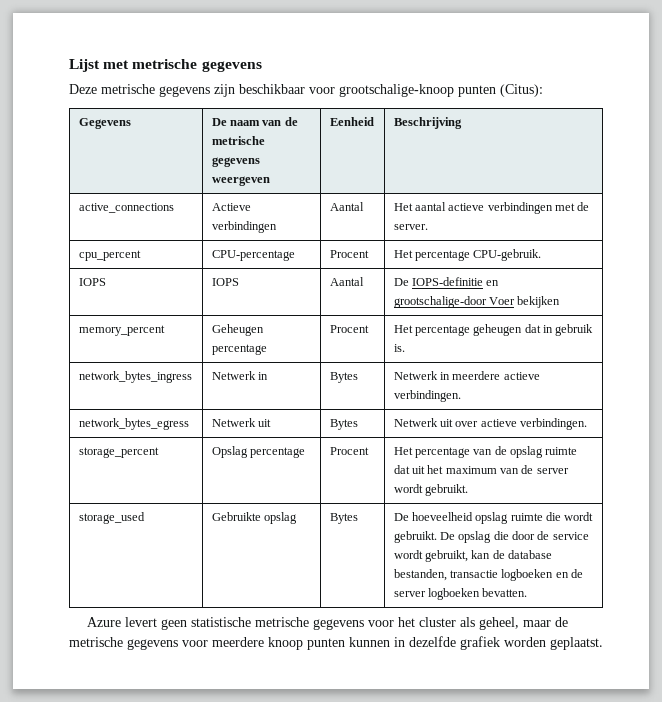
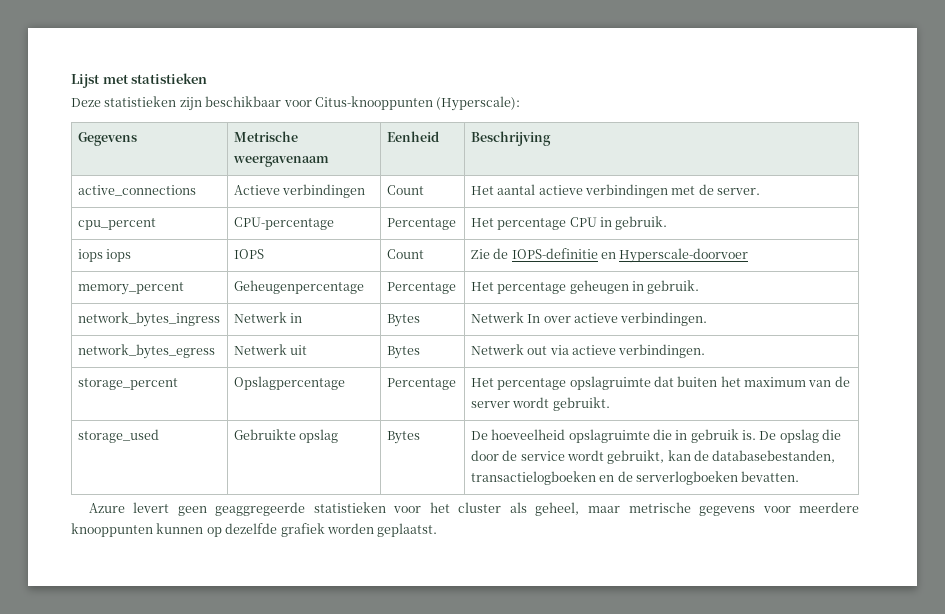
[132,59,262,72] metrische gegevens -> [131,73,208,84] statistieken
[101,84,210,97] metrische gegevens -> [104,96,177,107] statistieken
[339,84,543,97] [78,118,131,129] [211,117,298,126] [211,136,265,145] [211,157,260,167] [211,176,270,186] grootschalige-knoop punten (Citus): // Gegevens | De naam van de metrische gegevens weergeven -> [314,96,521,111] [77,132,137,146] [233,131,298,142] [232,156,329,167] Citus-knooppunten (Hyperscale): // Gegevens | Metrische weergavenaam
[329,202,364,211] Aantal -> [386,185,424,195] Count
[329,250,369,258] [393,249,542,261] [78,278,106,286] [211,278,239,286] [329,277,364,286] [393,277,500,286] [393,296,561,308] [78,325,165,336] [211,324,264,336] [211,344,267,355] [329,325,369,333] Procent | Het percentage CPU-gebruik. // IOPS | IOPS | Aantal | De IOPS-definitie en grootschalige-door Voer bekijken // memory_percent | Geheugen percentage | Procent -> [386,218,456,230] [470,216,668,230] [77,249,132,262] [233,249,264,259] [386,249,424,259] [470,248,749,263] [77,282,184,295] [233,280,364,294] [386,282,456,294] Percentage | Het percentage CPU in gebruik. // iops iops | IOPS | Count | Zie de IOPS-definitie en Hyperscale-doorvoer // memory_percent | Geheugenpercentage | Percentage
[524,324,594,336] [393,344,405,352] dat in gebruik is. -> [631,280,700,294] in gebruik.
[439,371,501,380] in meerdere -> [527,314,571,323] In over
[439,419,479,427] uit over -> [527,345,569,355] out via
[211,446,305,458] [329,447,369,455] [393,446,578,458] [393,465,425,474] Opslag percentage | Procent | Het percentage van de opslag ruimte dat uit -> [233,376,345,390] [386,378,456,390] [470,376,718,390] Opslagpercentage | Percentage | Het percentage opslagruimte dat buiten
[475,512,594,524] [393,531,437,543] opslag ruimte die wordt gebruikt. -> [568,429,757,443] opslagruimte die in gebruik is.
[508,550,553,559] [393,569,584,581] [393,588,480,600] database bestanden, transactie logboeken en de server logboeken -> [712,450,836,463] [470,471,738,485] databasebestanden, transactielogboeken en de serverlogboeken
[191,617,365,630] statistische metrische gegevens -> [215,502,386,516] geaggregeerde statistieken
[555,617,569,627] de -> (620, 509) none
[268,637,405,650] knoop punten kunnen in -> [71,523,222,537] knooppunten kunnen op

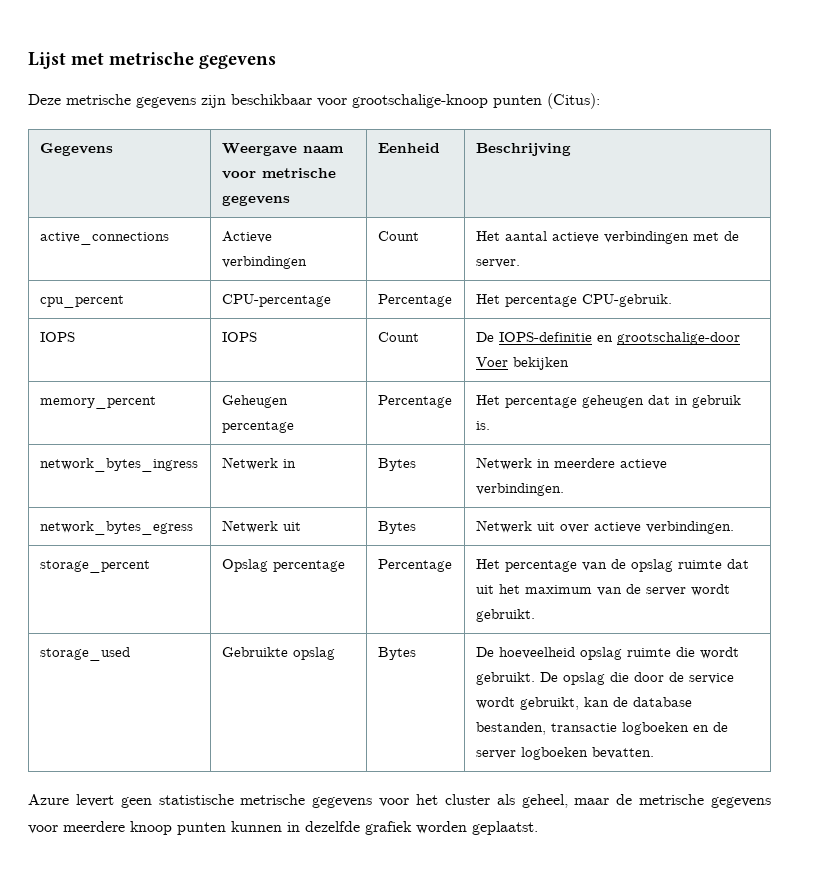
[131,73,208,84] statistieken -> [109,52,277,69] metrische gegevens
[104,96,177,107] statistieken -> [66,94,196,108] metrische gegevens
[314,96,521,111] [77,132,137,146] [233,131,298,142] [232,156,329,167] Citus-knooppunten (Hyperscale): // Gegevens | Metrische weergavenaam -> [352,93,600,109] [39,143,113,156] [221,143,344,156] [221,168,336,179] [221,195,290,206] grootschalige-knoop punten (Citus): // Gegevens | Weergave naam voor metrische gegevens
[569,216,668,230] [77,249,132,262] [233,249,264,259] [386,249,424,259] [470,248,749,263] CPU in gebruik. // iops iops | IOPS | Count | Zie de IOPS-definitie en Hyperscale-doorvoer -> [581,294,672,307] [39,332,75,342] [221,332,257,342] [377,332,419,342] [475,332,740,345] [475,357,569,370] CPU-gebruik. // IOPS | IOPS | Count | De IOPS-definitie en grootschalige-door Voer bekijken
[233,280,364,294] Geheugenpercentage -> [221,395,288,408] [221,421,294,433] Geheugen percentage
[631,280,700,294] in gebruik. -> [647,395,741,408] [475,421,490,430] dat in gebruik is.
[527,314,571,323] In over -> [536,458,615,468] in meerdere
[527,345,569,355] out via -> [536,522,589,533] uit over
[233,376,345,390] [386,378,456,390] [470,376,718,390] Opslagpercentage | Percentage | Het percentage opslagruimte dat buiten -> [221,559,345,572] [377,559,452,572] [475,559,749,572] [475,585,494,594] Opslag percentage | Percentage | Het percentage van de opslag ruimte dat uit
[568,429,757,443] opslagruimte die in gebruik is. -> [579,647,739,660] [475,672,535,685] opslag ruimte die wordt gebruikt.
[712,450,836,463] [470,471,738,485] databasebestanden, transactielogboeken en de serverlogboeken -> [632,697,692,707] [475,722,728,735] [475,747,588,760] database bestanden, transactie logboeken en de server logboeken
[215,502,386,516] geaggregeerde statistieken -> [158,794,373,808] statistische metrische gegevens
(620, 509) none -> [616,794,633,805] de
[71,523,222,537] knooppunten kunnen op -> [130,821,300,835] knoop punten kunnen in

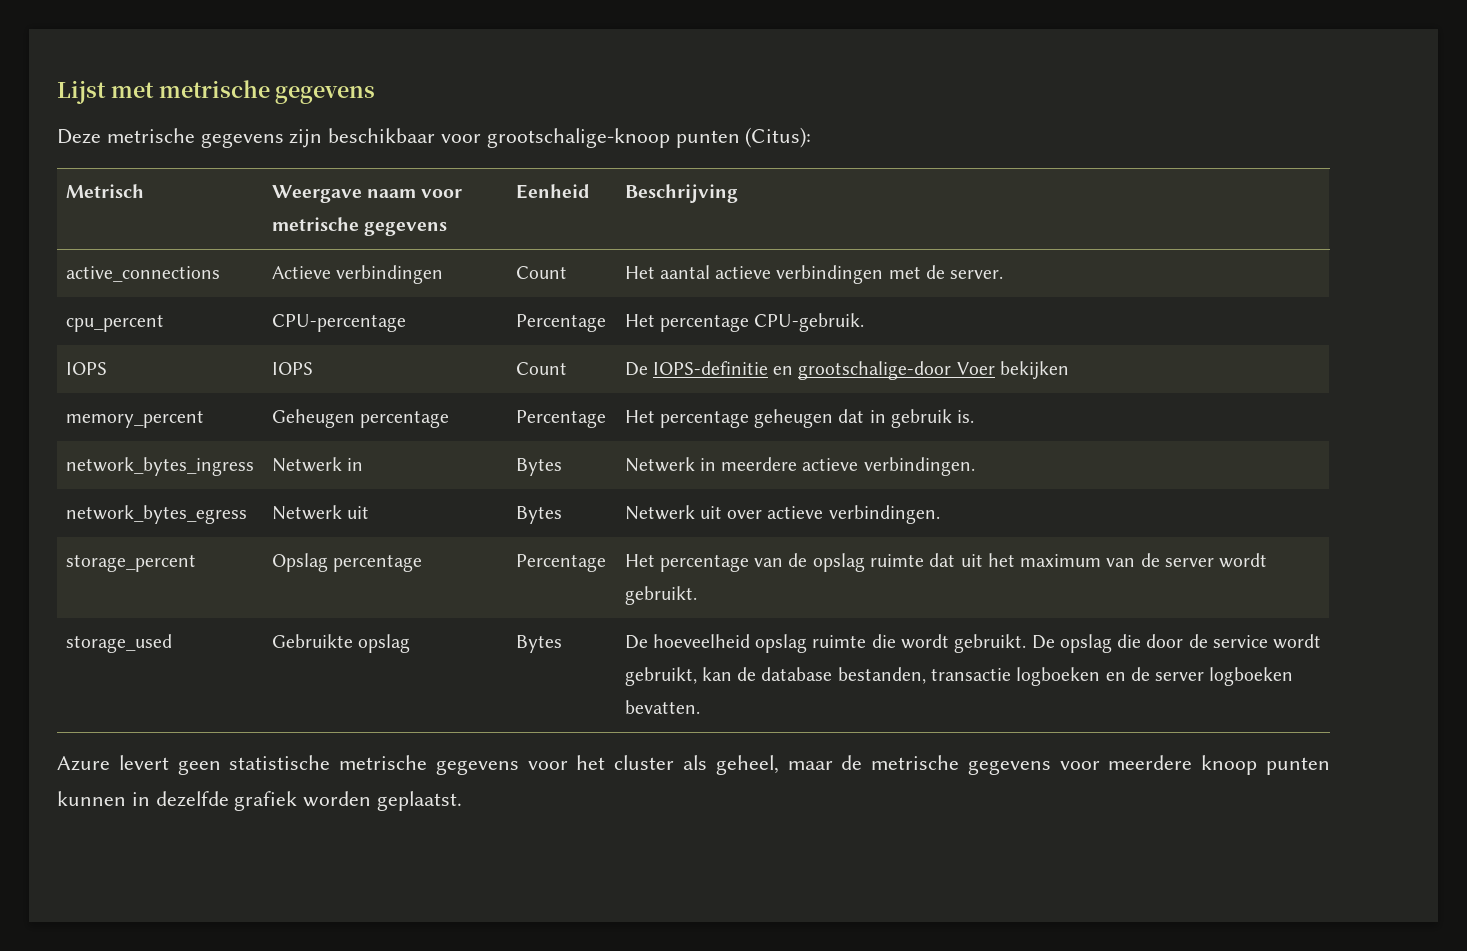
[39,143,113,156] Gegevens -> [65,184,144,198] Metrisch

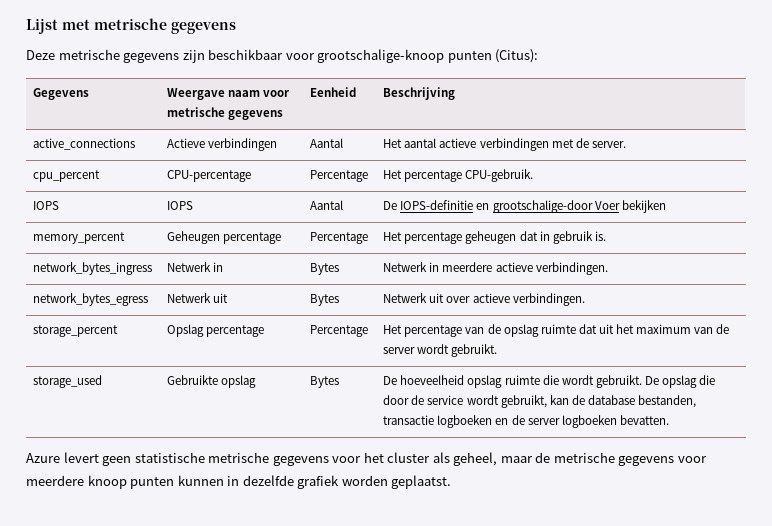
[65,184,144,198] Metrisch -> [33,88,90,100] Gegevens
[515,266,567,279] Count -> [310,138,344,148] Aantal
[515,362,567,375] Count -> [310,200,344,210] Aantal

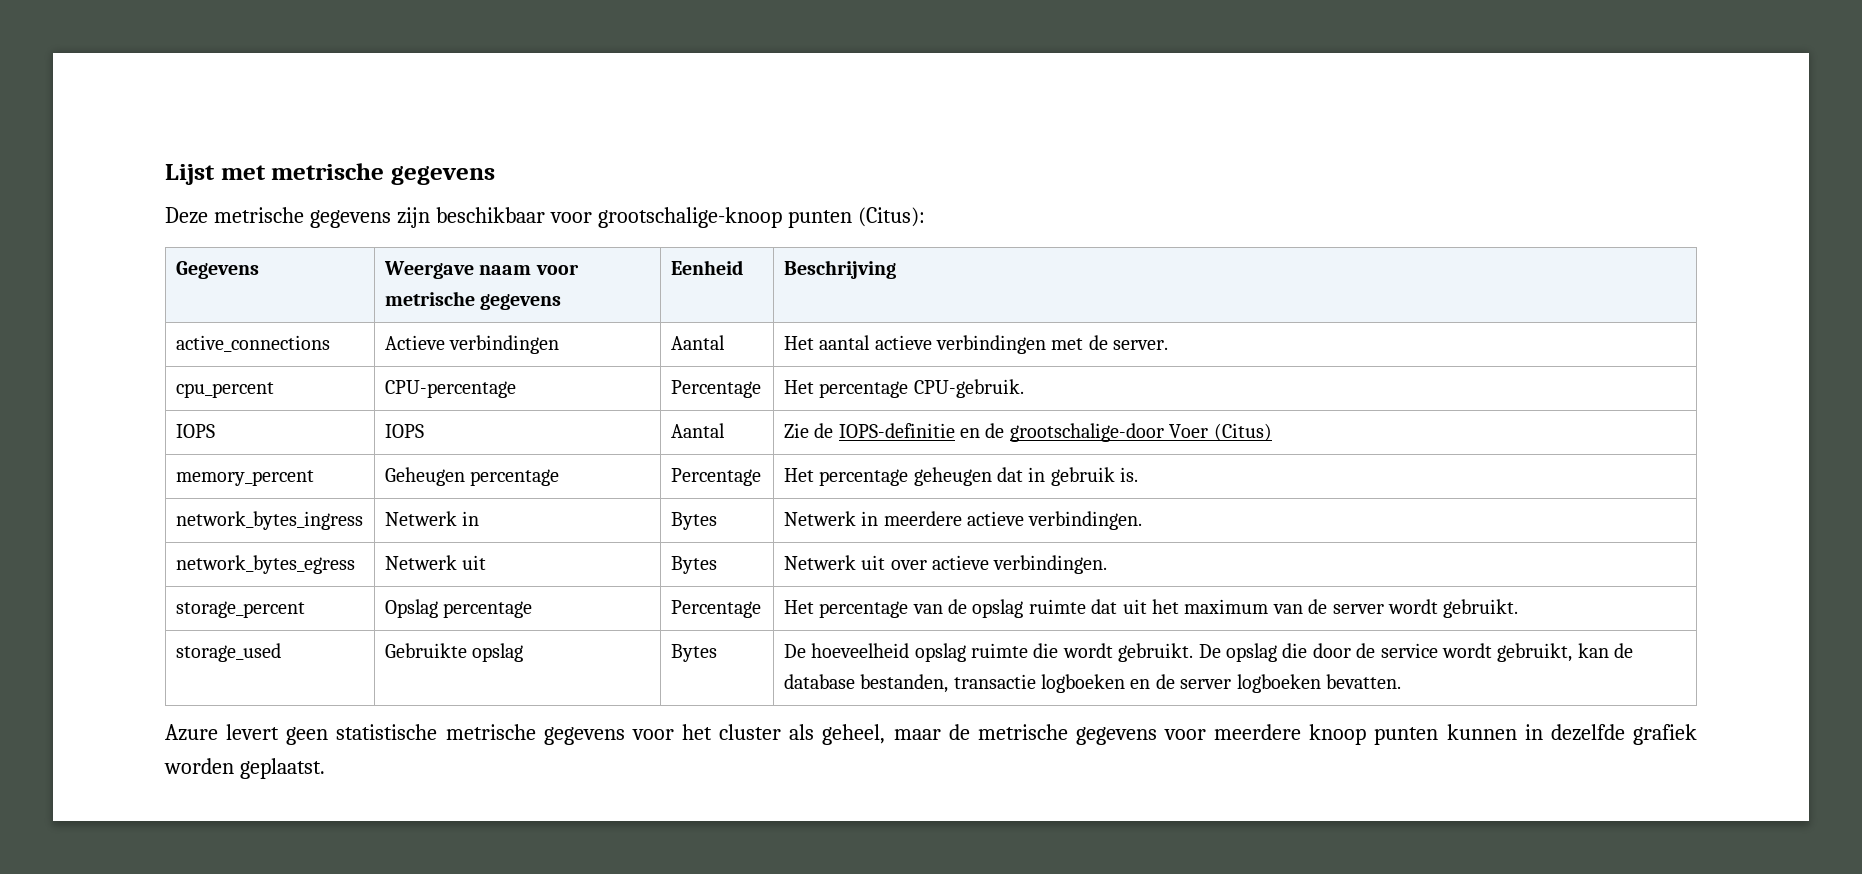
[383,201,398,210] De -> [783,423,834,438] Zie de
(490, 206) none -> [985,423,1005,438] de
[621,200,666,213] bekijken -> [1213,423,1272,441] (Citus)

